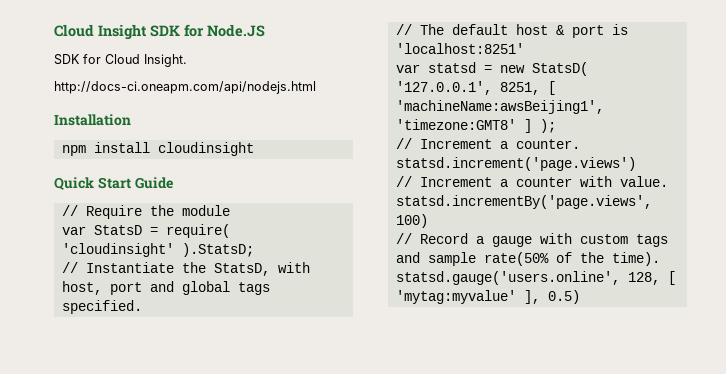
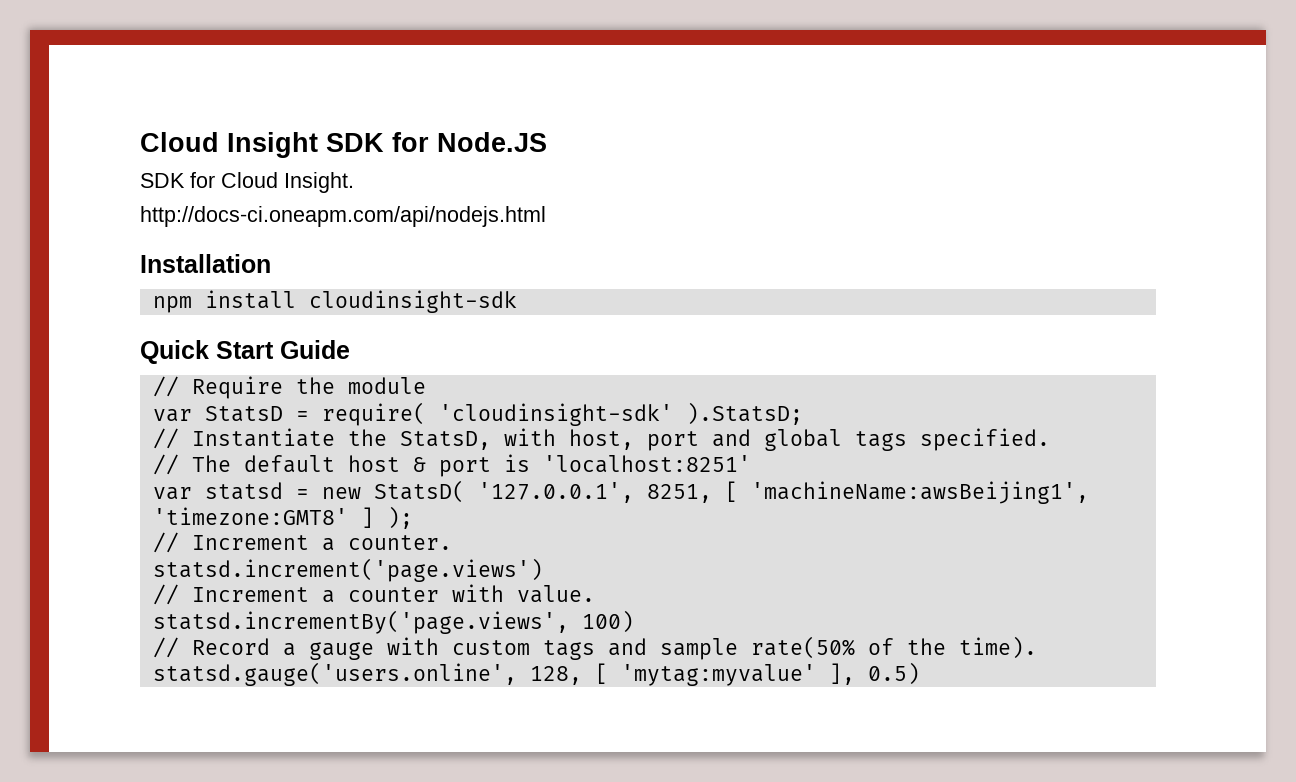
[157,142,254,156] cloudinsight -> [308,290,517,313] cloudinsight-sdk
[61,243,174,257] 'cloudinsight' -> [438,403,673,426] 'cloudinsight-sdk'

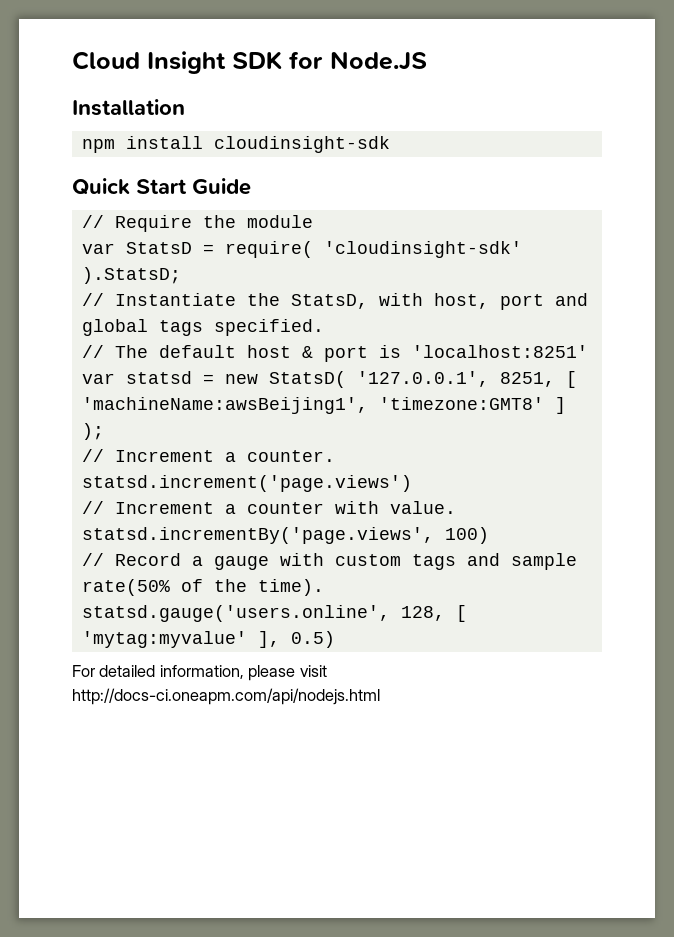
[140,172,354,193] [140,206,546,227] // SDK for Cloud Insight. // http://docs-ci.oneapm.com/api/nodejs.html -> (427, 61) none
(920, 673) none -> [72,665,327,681] [72,688,380,705] // For detailed information, please visit http://docs-ci.oneapm.com/api/nodejs.html

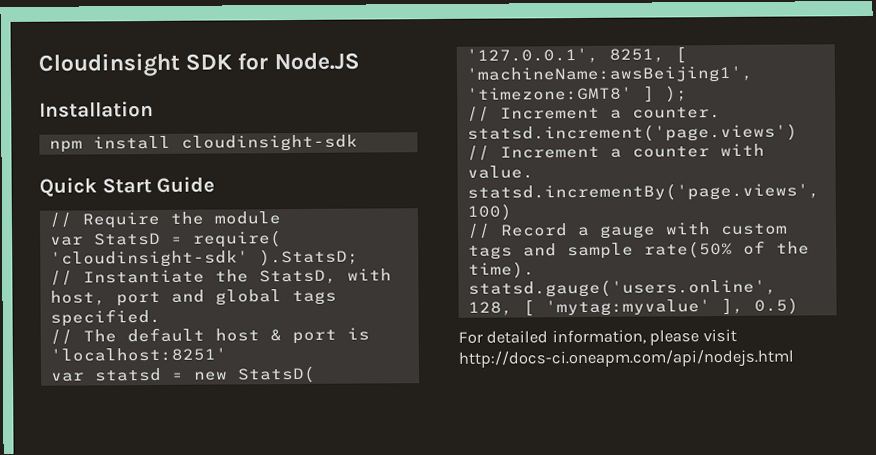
[72,51,226,74] Cloud Insight -> [38,52,180,77] Cloudinsight

